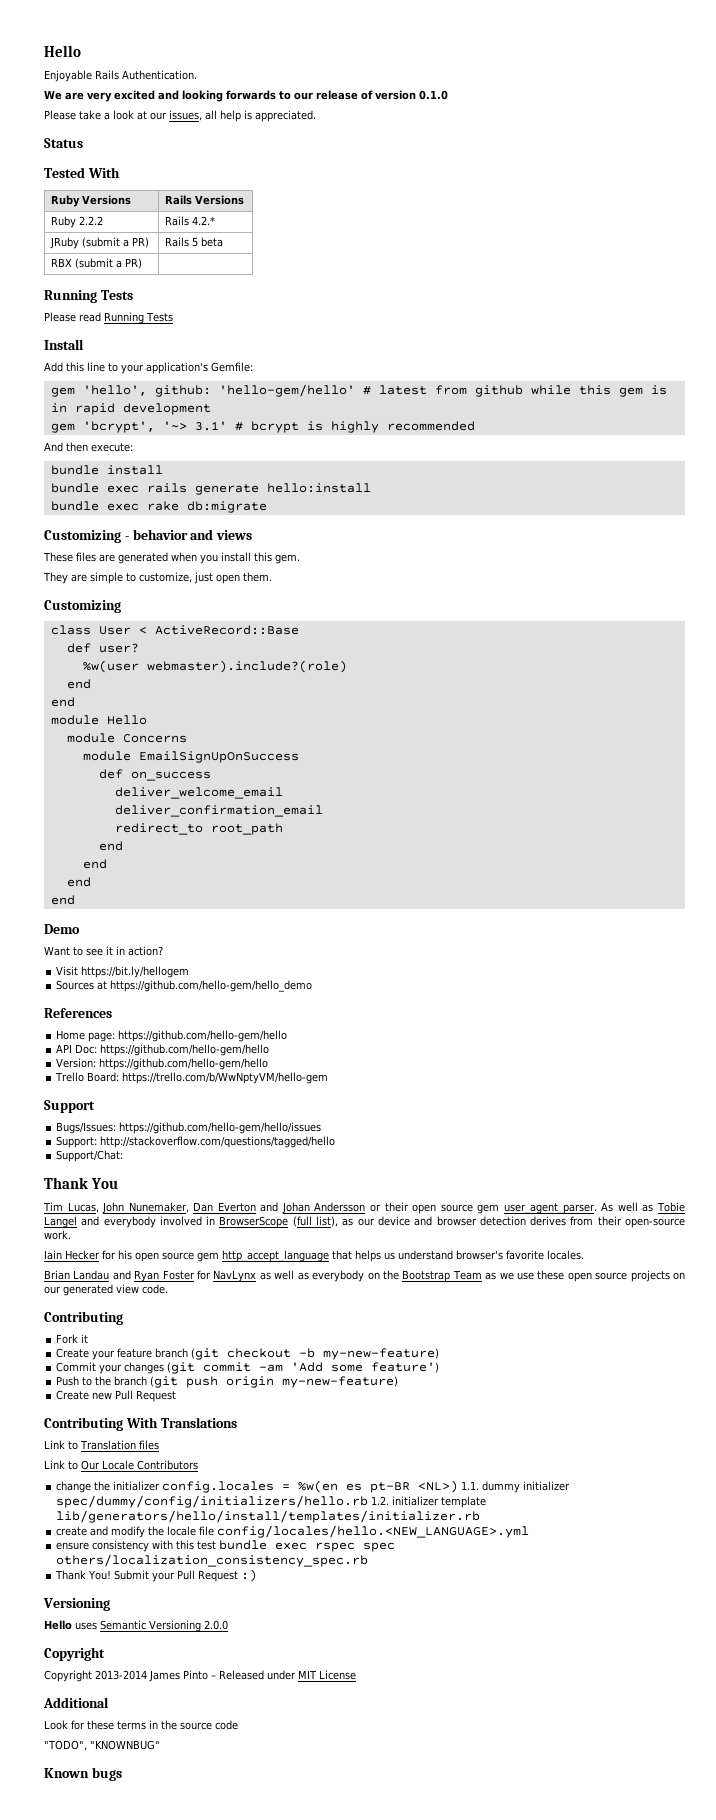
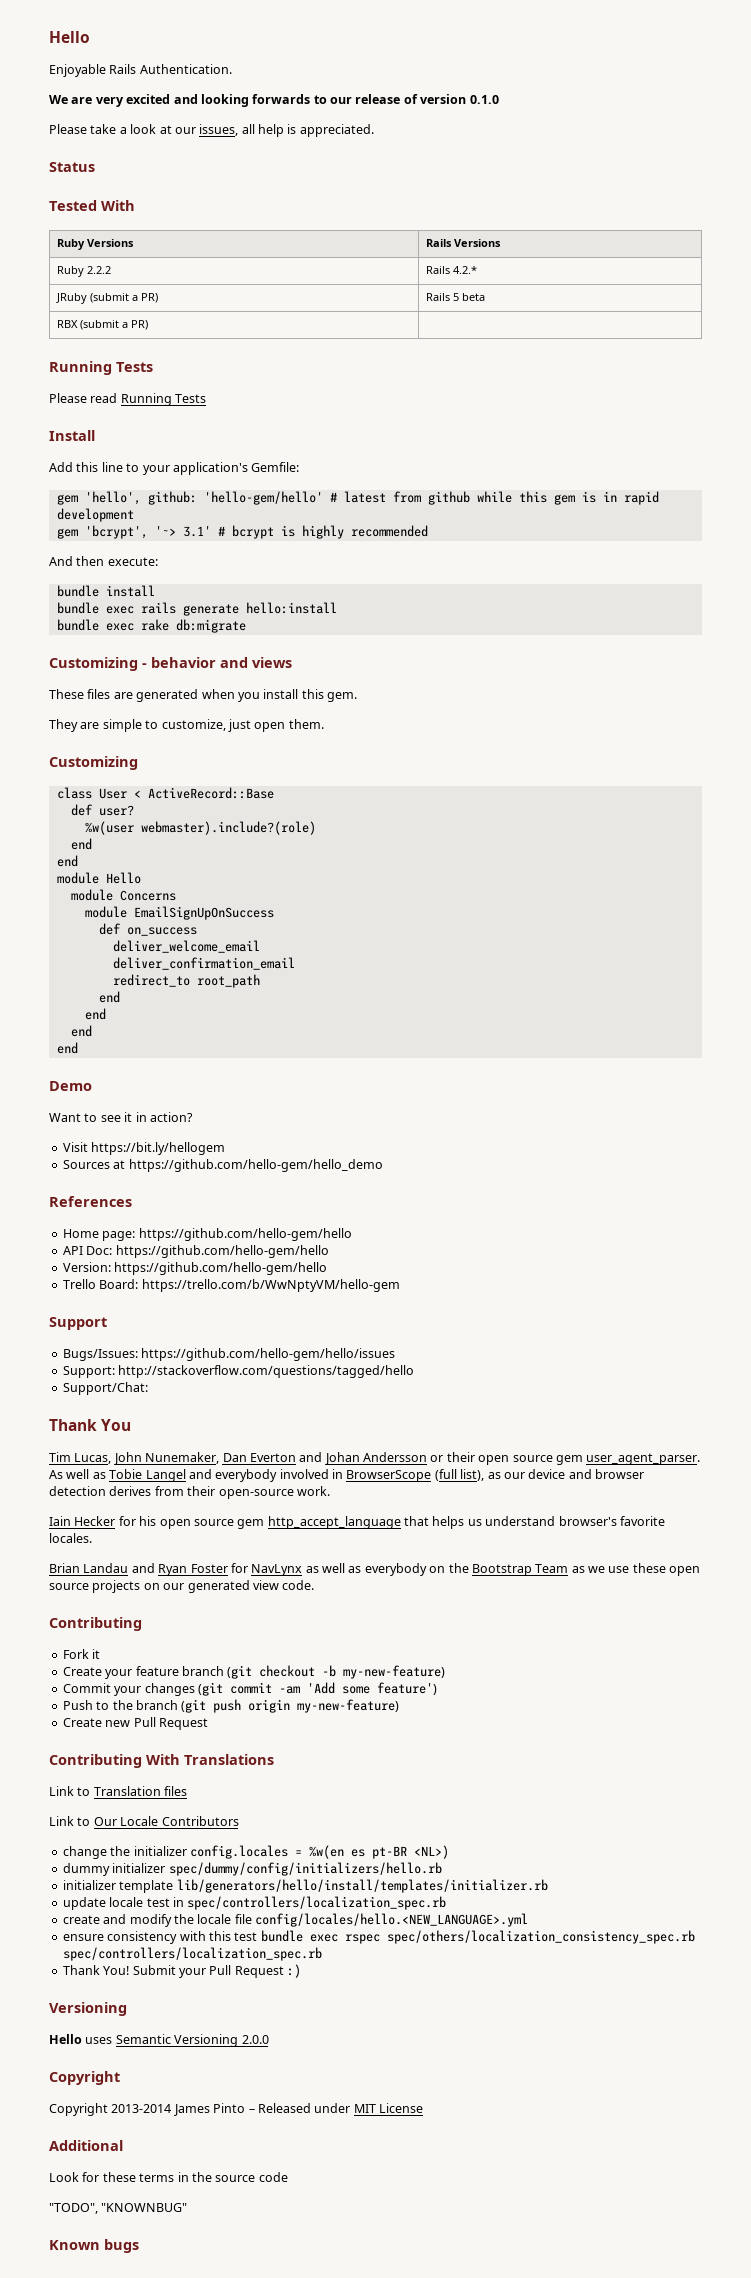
[461,1481,480,1490] 1.1. -> (449, 1852) //
[371,1496,390,1505] 1.2. -> (442, 1869) //
(481, 1516) none -> [62,1896,447,1910] // update locale test in spec/controllers/localization_spec.rb
[363,1542,396,1552] [56,1554,369,1567] spec others/localization_consistency_spec.rb -> [386,1930,695,1944] [62,1947,322,1961] spec/others/localization_consistency_spec.rb spec/controllers/localization_spec.rb

